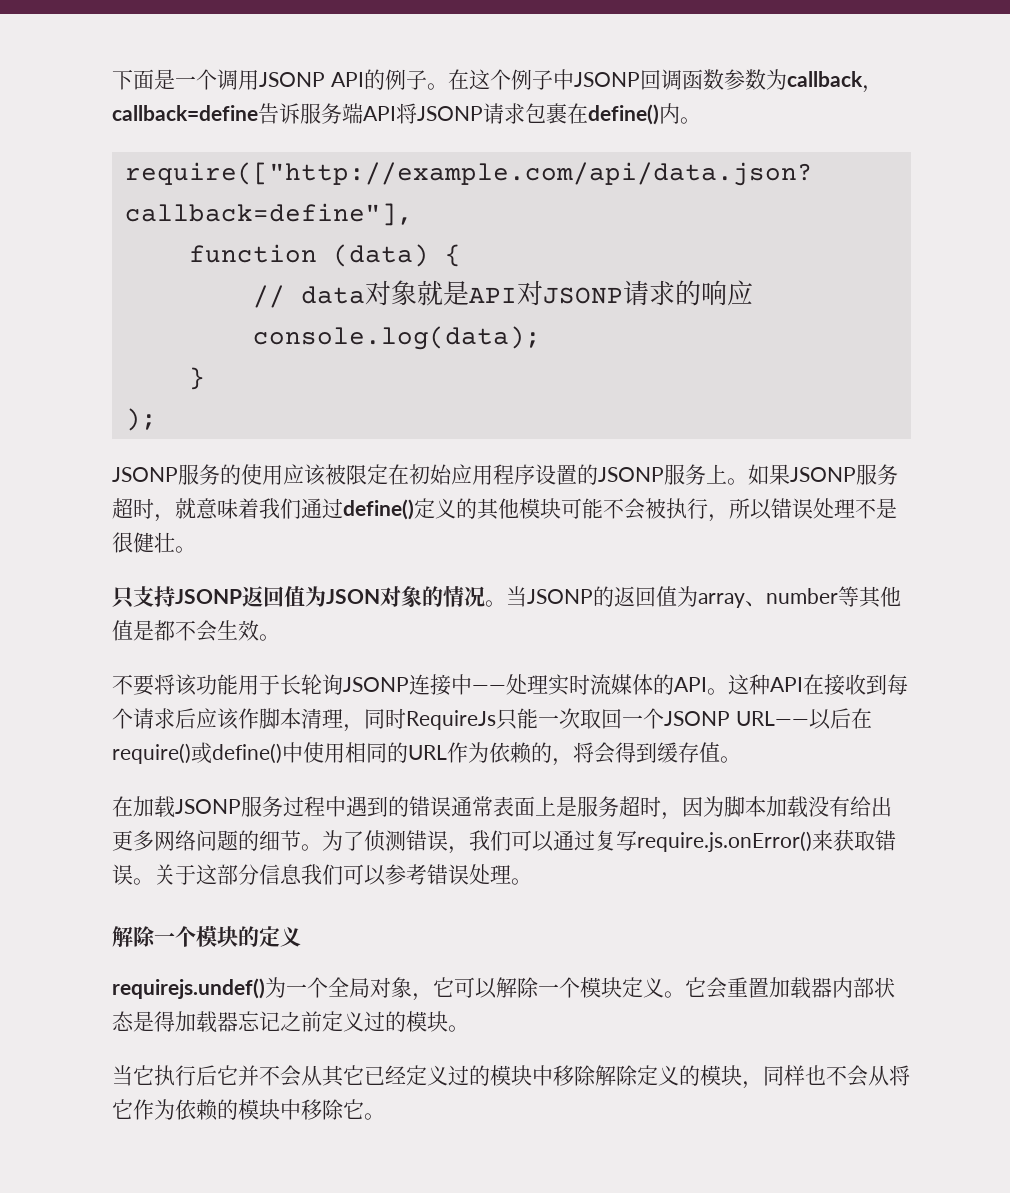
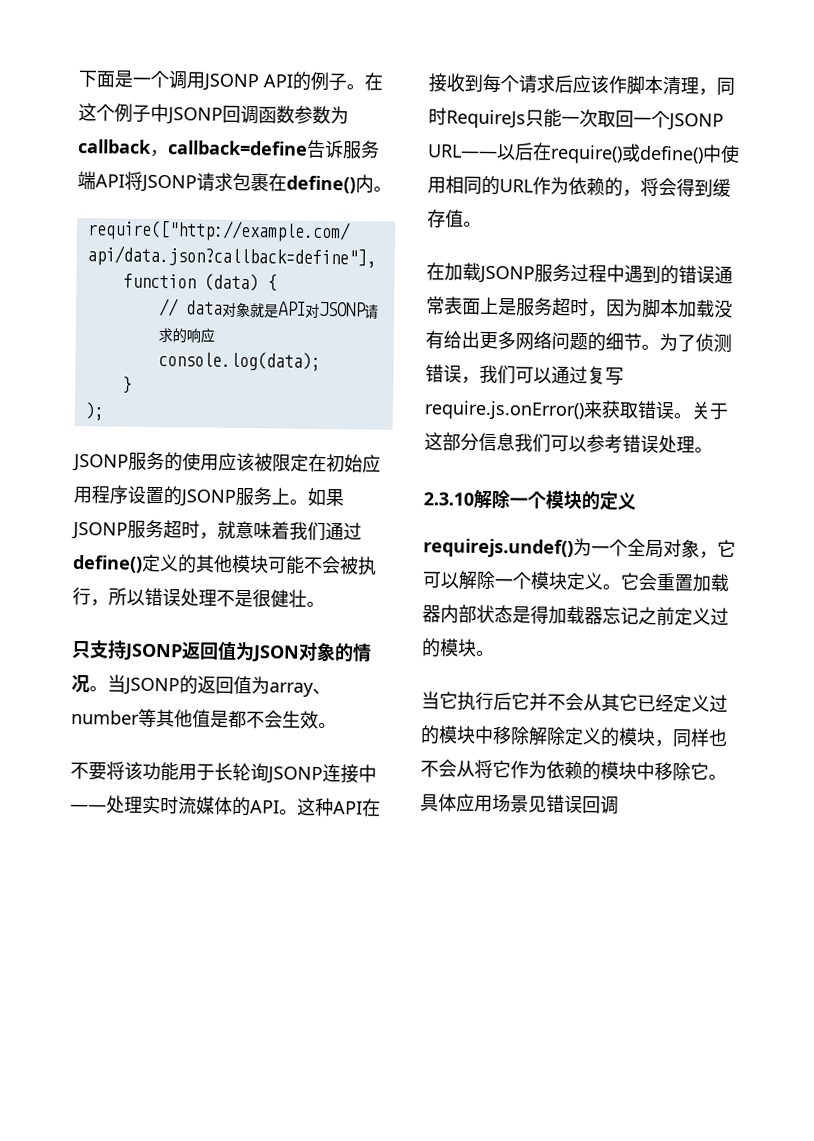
(532, 881) none -> [423,492,474,506] 2.3.10
(385, 1116) none -> [420,793,619,815] 具体应用场景见错误回调

